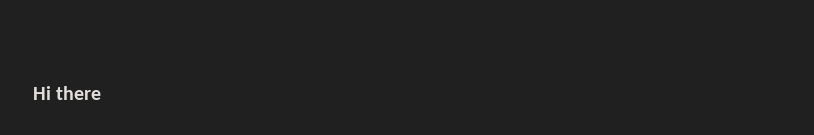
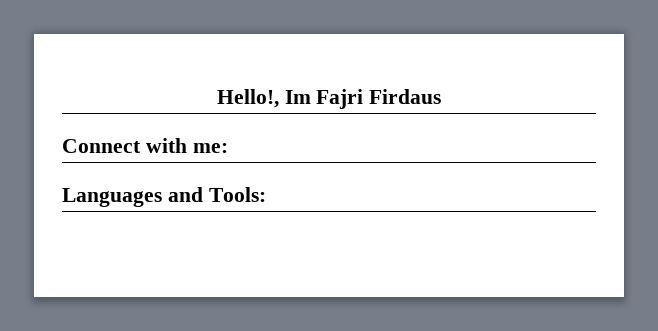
[33,86,102,100] Hi there -> [216,89,442,109] [62,138,228,153] [62,187,266,207] Hello!, Im Fajri Firdaus // Connect with me: // Languages and Tools:

